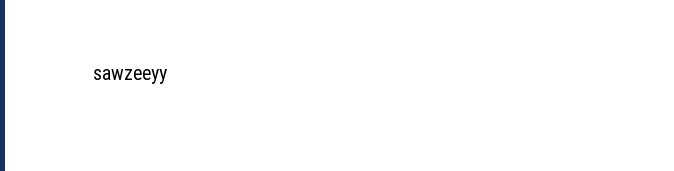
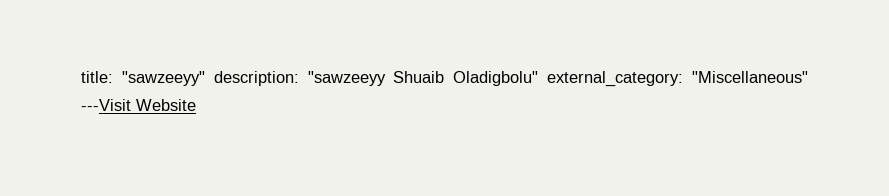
[93,69,167,84] sawzeeyy -> [81,71,808,87] [81,99,196,111] title: "sawzeeyy" description: "sawzeeyy Shuaib Oladigbolu" external_category: "Miscellaneous" ---Visit Website

